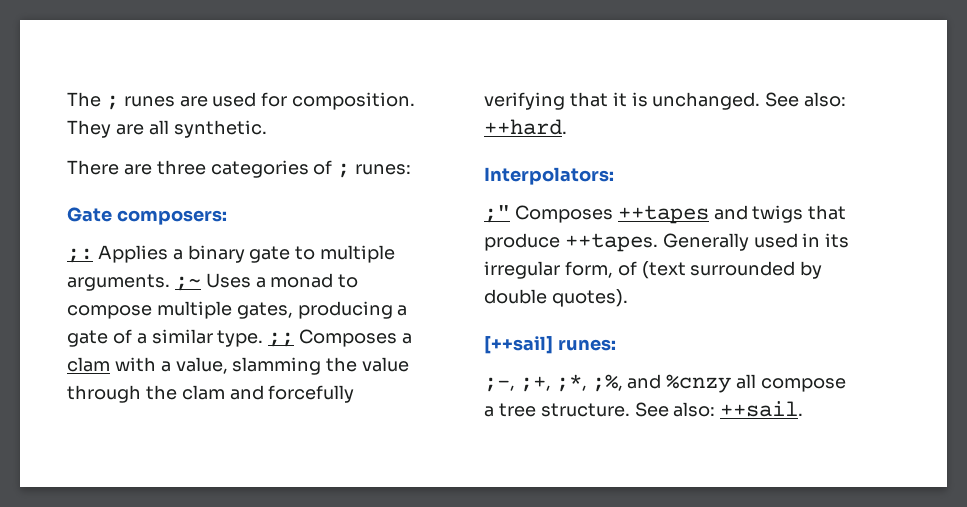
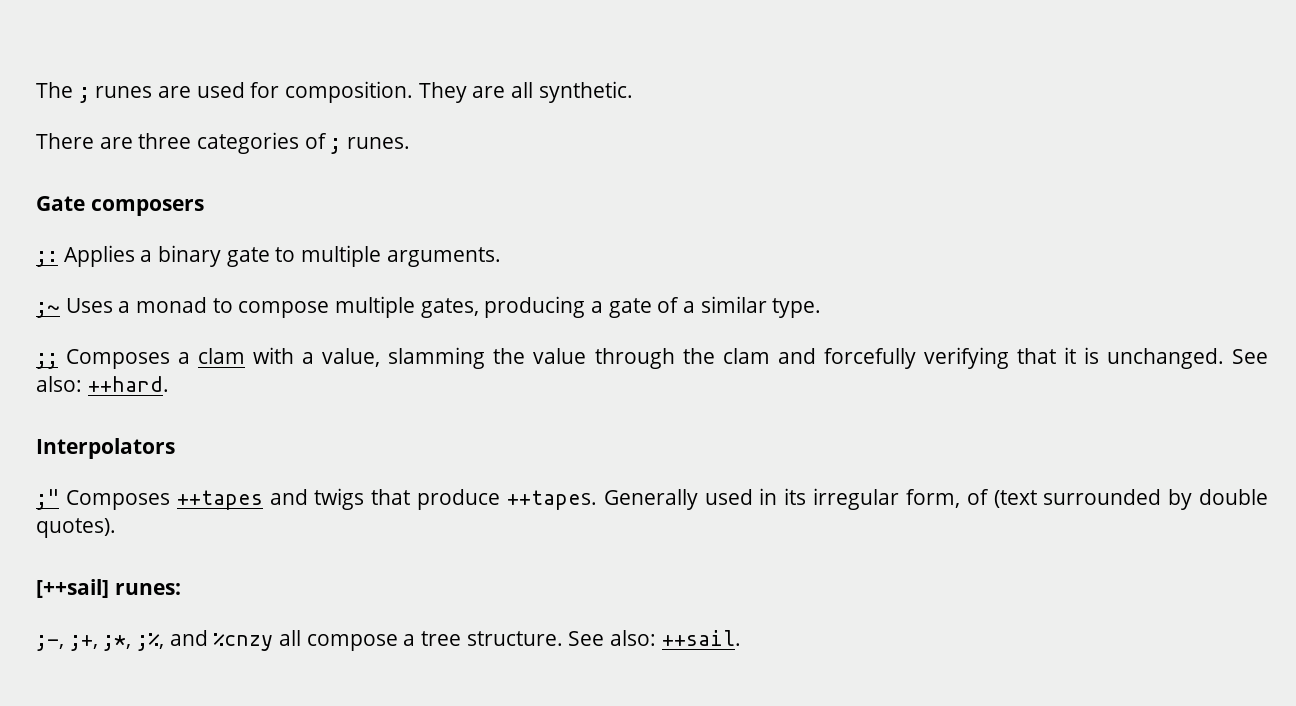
[355,164,412,175] runes: -> [347,137,411,149] runes.
[116,210,227,225] composers: -> [90,199,204,216] composers
(170, 282) none -> (501, 257) //
(264, 338) none -> (822, 308) //
[484,167,614,185] Interpolators: -> [36,438,175,459] Interpolators

